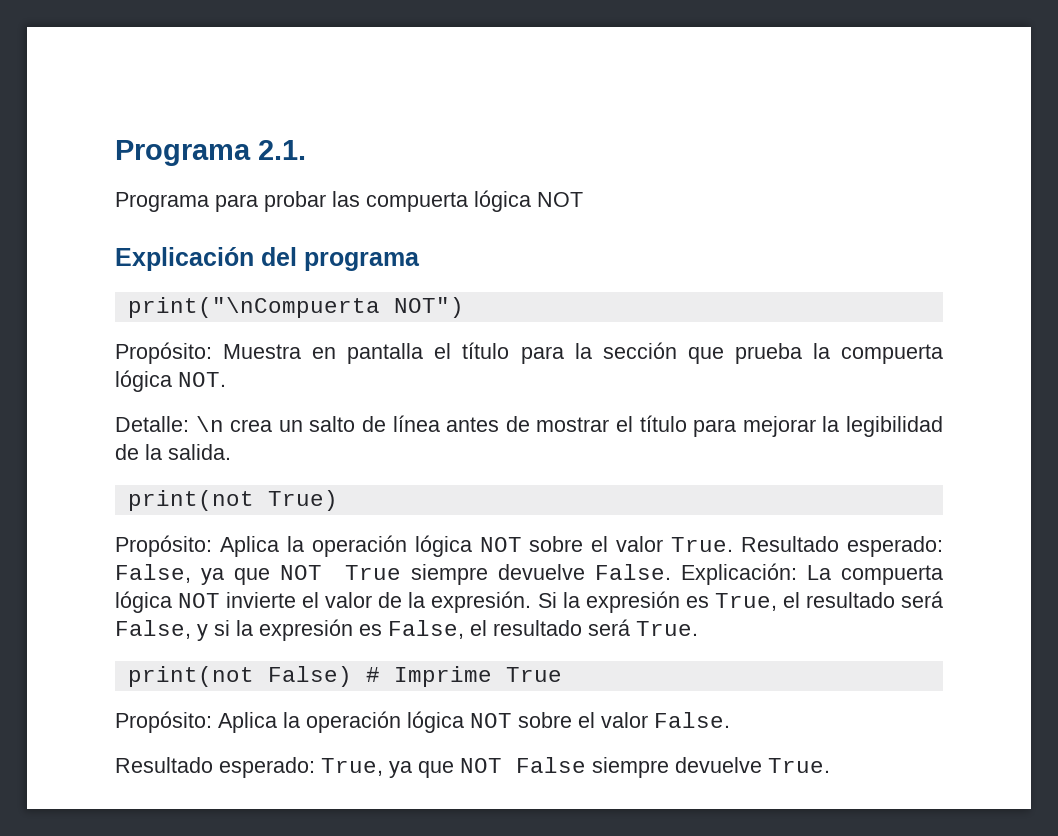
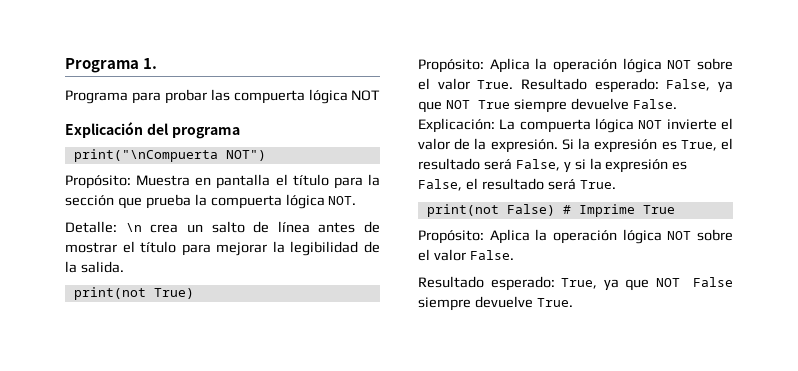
[115,140,306,166] Programa 2.1. -> [65,58,158,73] Programa 1.

